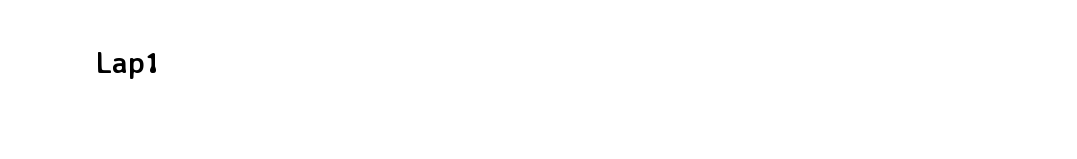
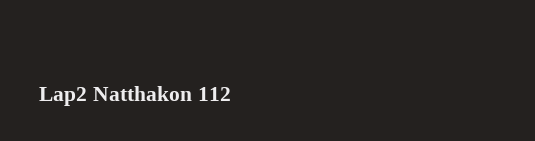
[96,52,159,79] Lap1 -> [39,86,231,106] Lap2 Natthakon 112

